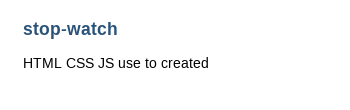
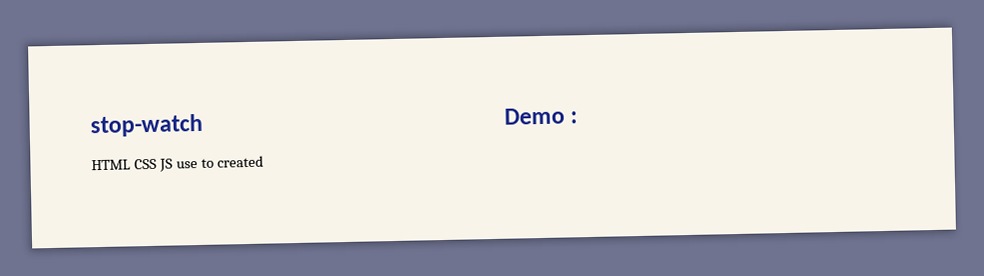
(209, 62) none -> [504,107,579,125] // Demo :

